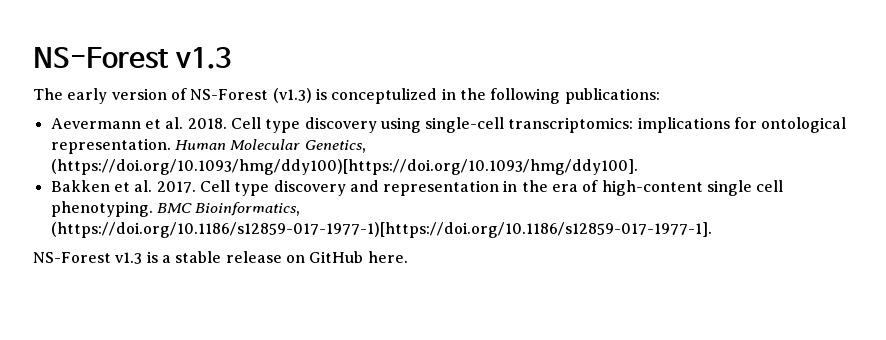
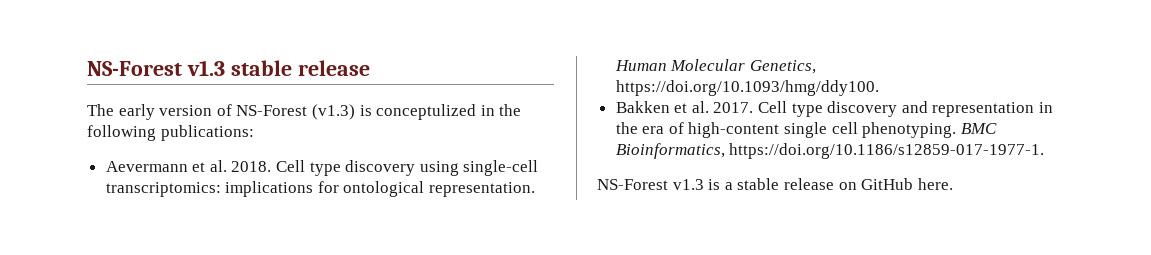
[33,47,231,69] NS-Forest v1.3 -> [87,60,370,76] NS-Forest v1.3 stable release
[50,159,638,175] (https://doi.org/10.1093/hmg/ddy100)[https://doi.org/10.1093/hmg/ddy100]. -> [615,80,879,96] https://doi.org/10.1093/hmg/ddy100.
[50,222,712,238] (https://doi.org/10.1186/s12859-017-1977-1)[https://doi.org/10.1186/s12859-017-1977-1]. -> [729,143,1045,159] https://doi.org/10.1186/s12859-017-1977-1.

